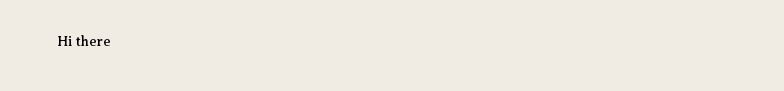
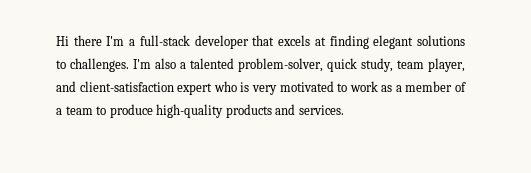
(111, 40) none -> [106,35,466,49] [56,58,465,72] [56,81,466,95] [56,104,344,118] I'm a full-stack developer that excels at finding elegant solutions to challenges. I'm also a talented problem-solver, quick study, team player, and client-satisfaction expert who is very motivated to work as a member of a team to produce high-quality products and services.

